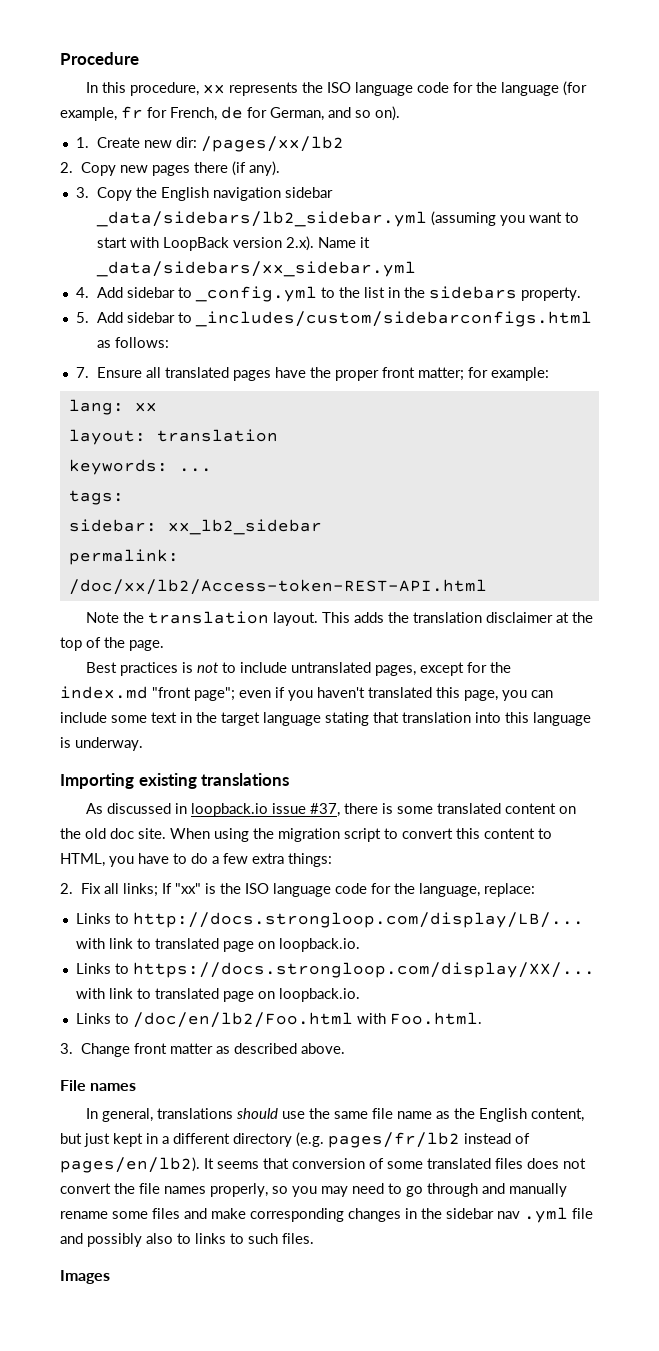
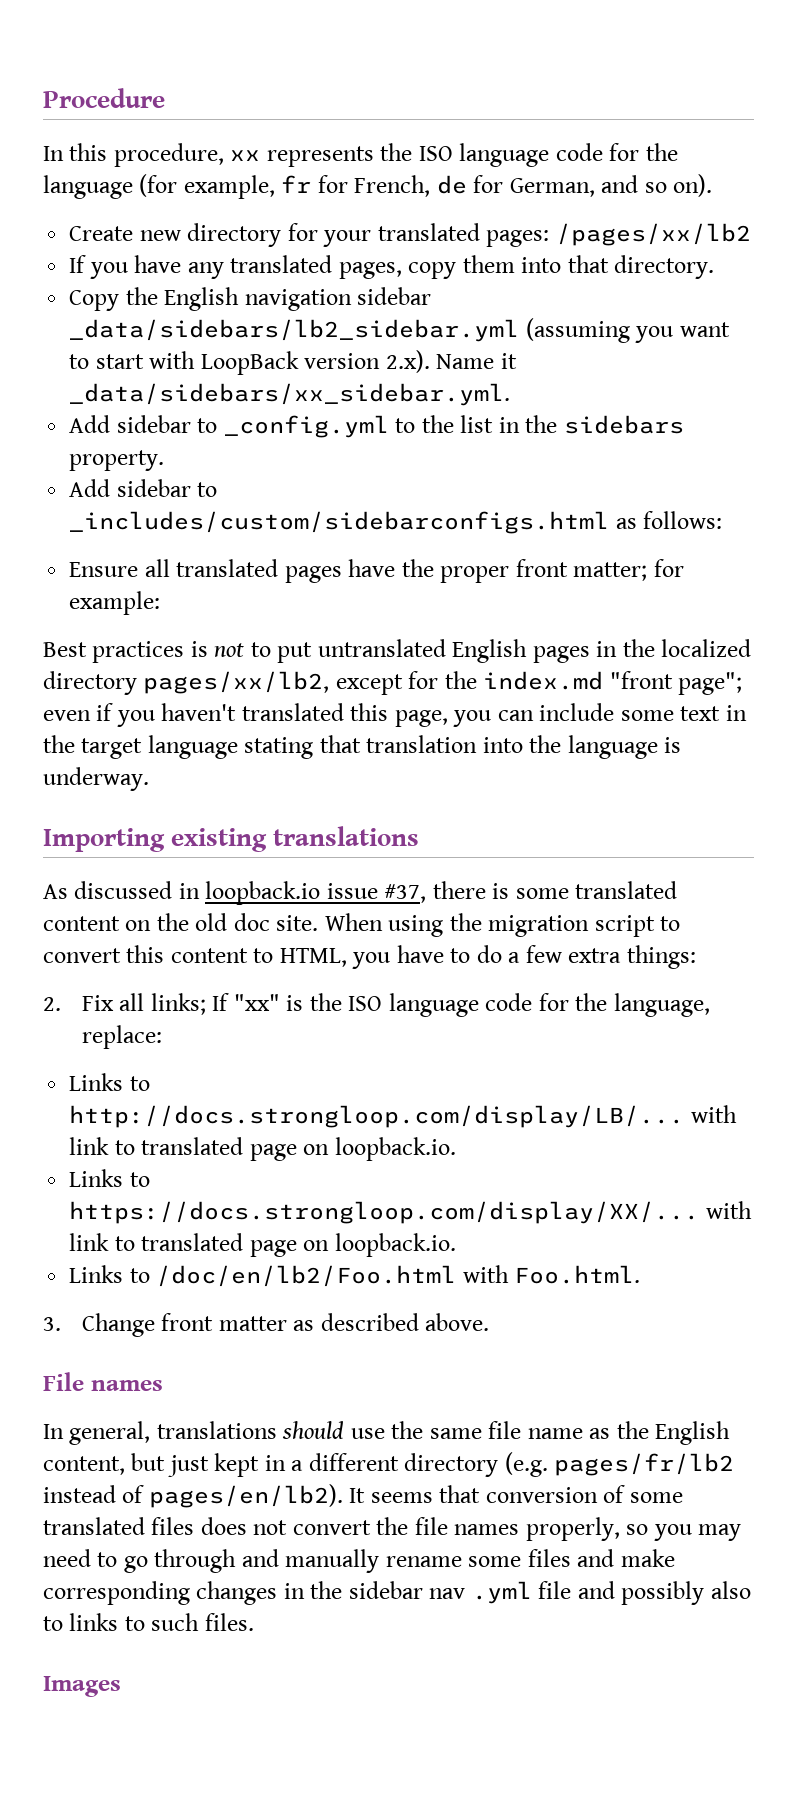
[75,137,89,148] 1. -> (713, 185) none
[176,136,345,152] [60,161,281,176] [75,187,89,198] dir: /pages/xx/lb2 // 2. Copy new pages there (if any). // 3. -> [187,223,751,247] [69,255,715,279] directory for your translated pages: /pages/xx/lb2 // If you have any translated pages, copy them into that directory. //
[96,261,417,277] [75,287,89,298] _data/sidebars/xx_sidebar.yml // 4. -> [69,383,511,406] _data/sidebars/xx_sidebar.yml. //
[75,312,89,323] 5. -> (165, 460) none
[75,367,89,378] 7. -> (723, 520) none
[68,399,157,415] [68,429,278,445] [68,459,212,475] [68,490,124,505] [68,519,322,535] [68,549,179,565] [68,579,487,595] [86,611,594,626] [60,637,164,651] // lang: xx // layout: translation // keywords: ... // tags: // sidebar: xx_lb2_sidebar // permalink: /doc/xx/lb2/Access-token-REST-API.html // Note the translation layout. This adds the translation disclaimer at the top of the page. -> (161, 603) none
[240,662,417,676] include untranslated pages, -> [277,639,752,663] [43,671,330,695] put untranslated English pages in the localized directory pages/xx/lb2,
[505,712,529,723] this -> [529,735,562,753] the

